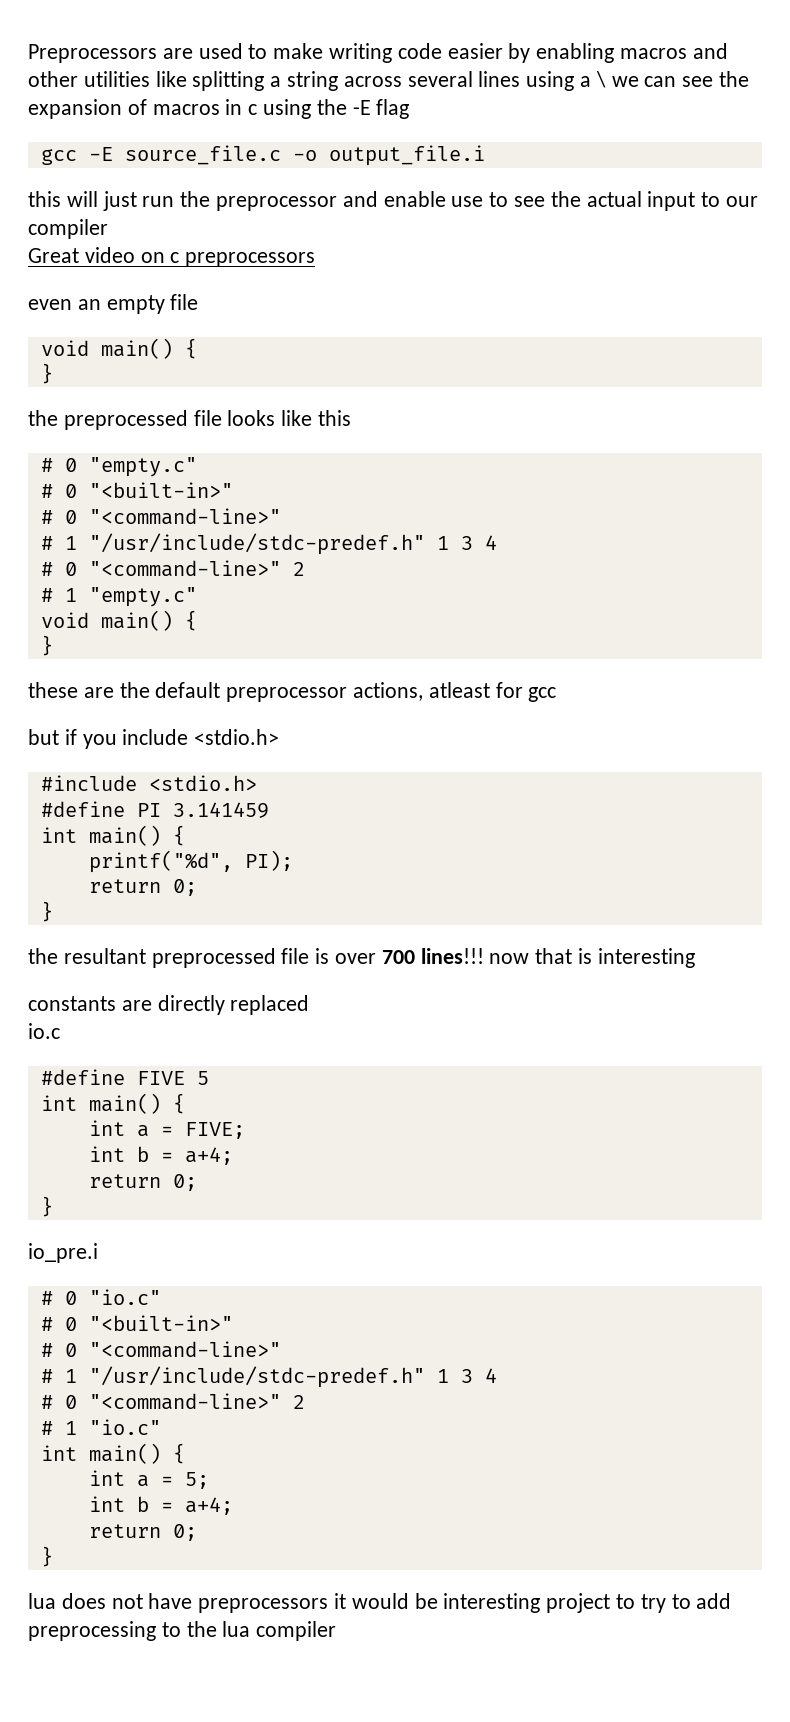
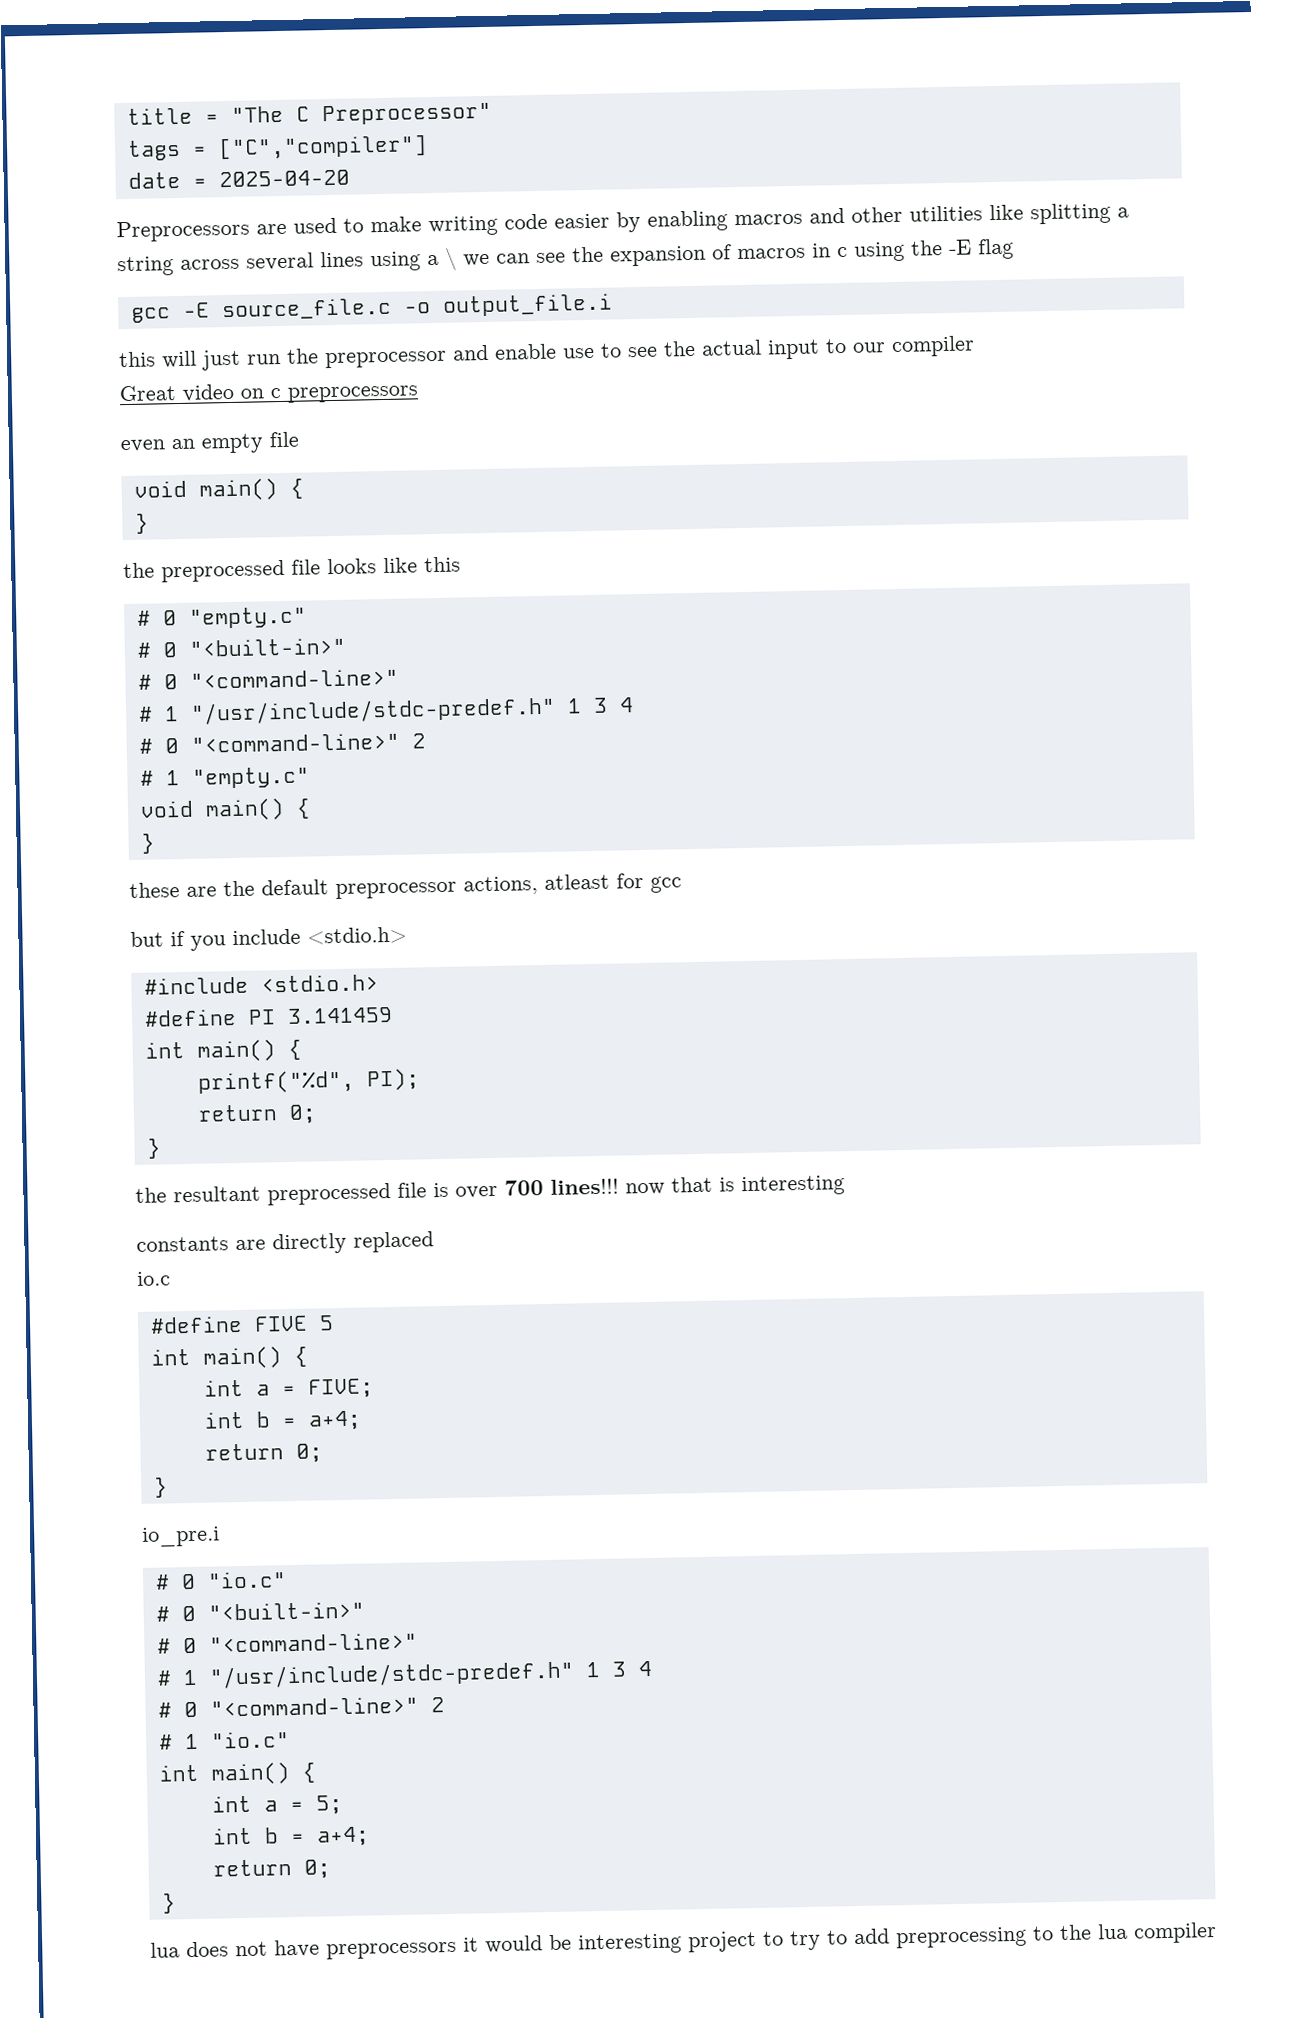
(28, 53) none -> [126,102,492,126] [126,135,428,161] [127,169,350,189] title = "The C Preprocessor" // tags = ["C","compiler"] // date = 2025-04-20 //

